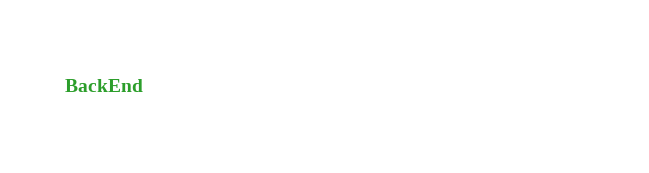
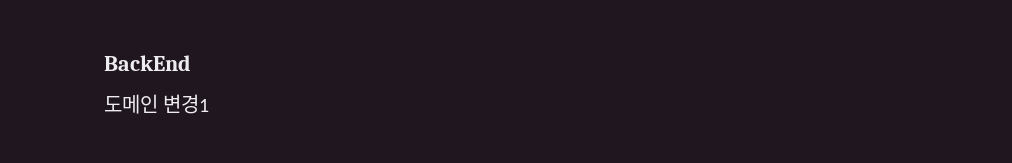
(143, 85) none -> [104,94,210,114] // 도메인 변경1

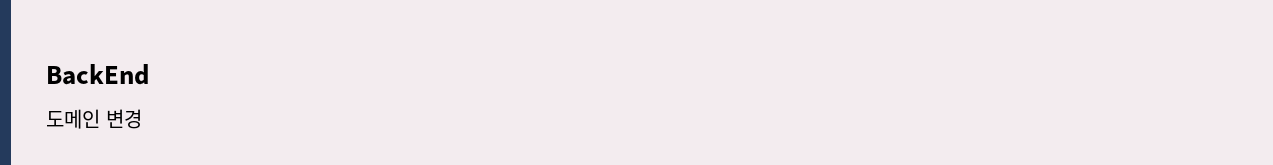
[163,94,210,114] 변경1 -> [106,109,142,129] 변경

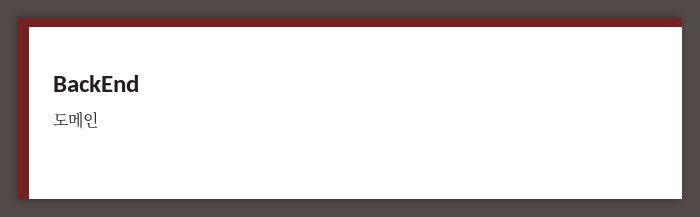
[106,109,142,129] 변경 -> (98, 120) none

